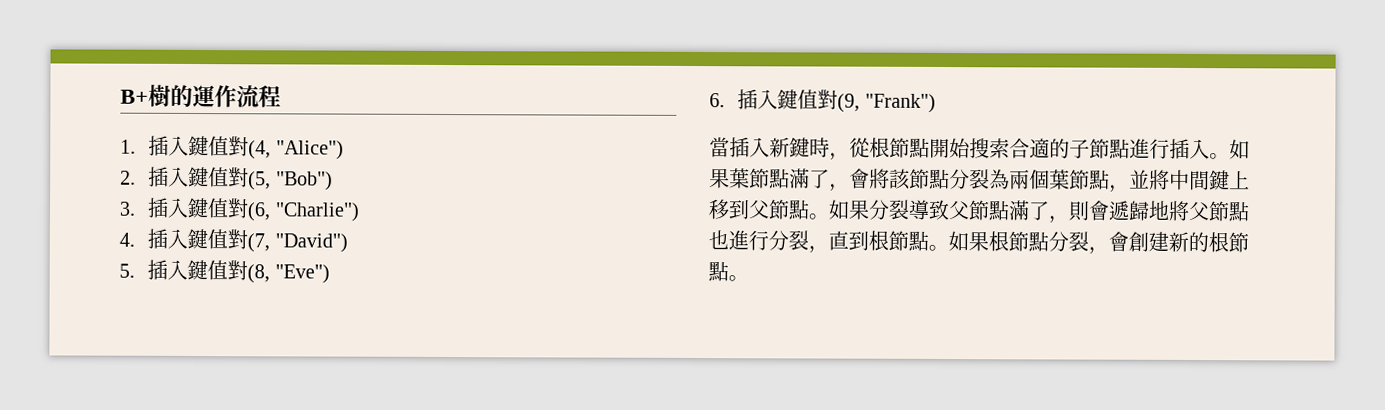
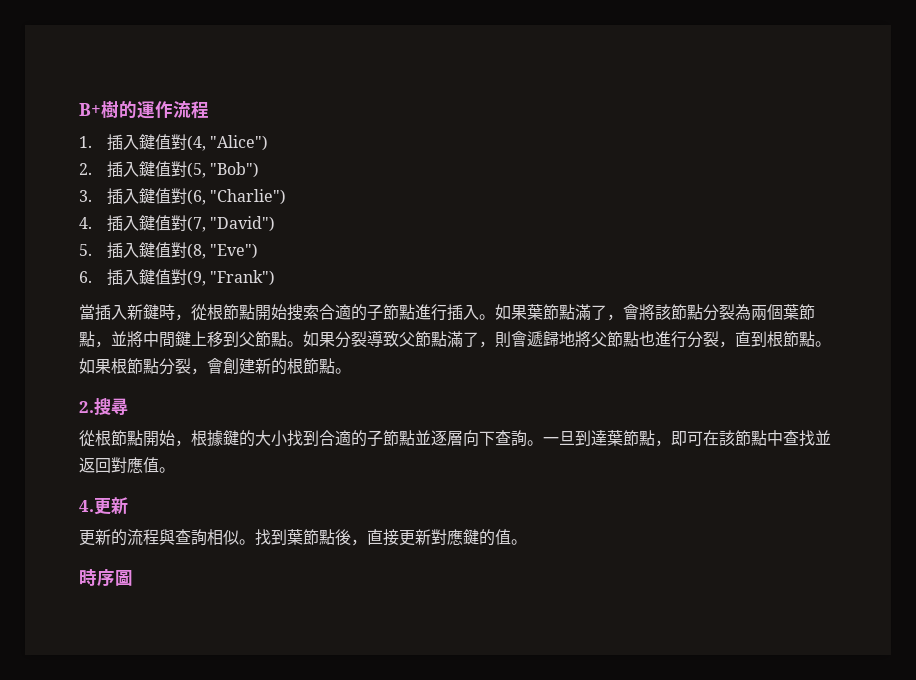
(749, 278) none -> [79,398,128,415] [79,430,831,447] [79,457,175,473] [79,497,128,515] [79,529,527,546] [79,569,133,586] // 2.搜尋 // 從根節點開始，根據鍵的大小找到合適的子節點並逐層向下查詢。一旦到達葉節點，即可在該節點中查找並返回對應值。 // 4.更新 // 更新的流程與查詢相似。找到葉節點後，直接更新對應鍵的值。 // 時序圖

